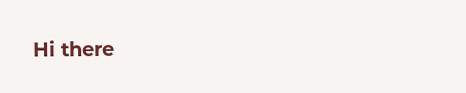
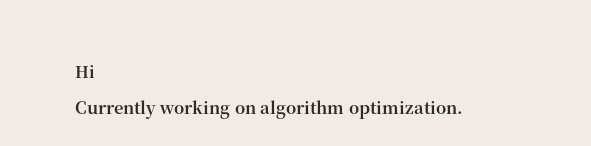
[60,40,115,57] there -> [75,100,463,119] // Currently working on algorithm optimization.

